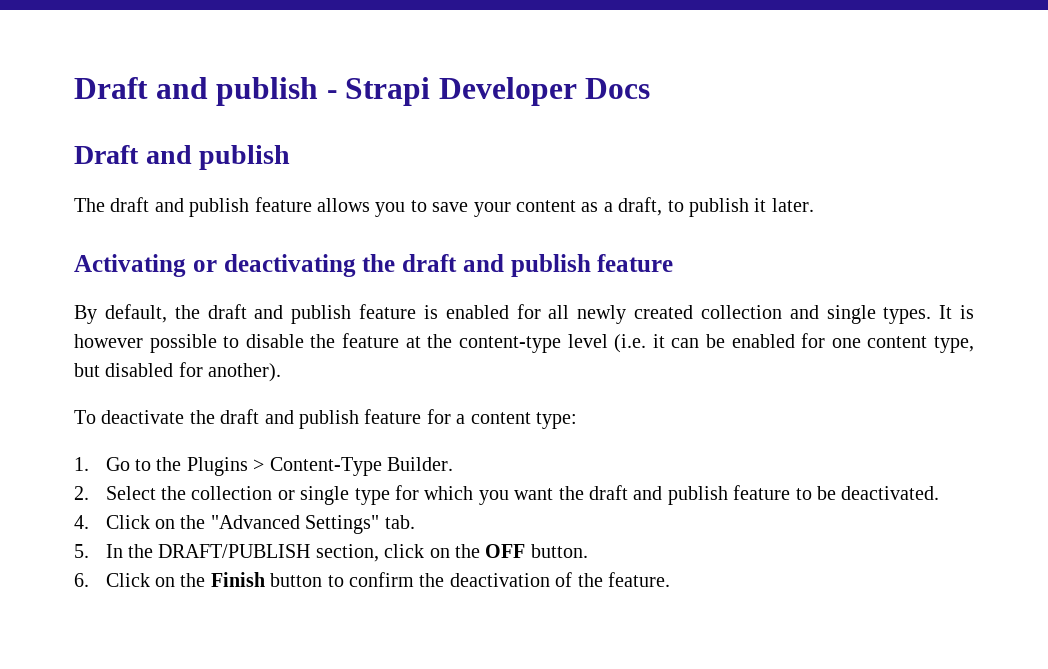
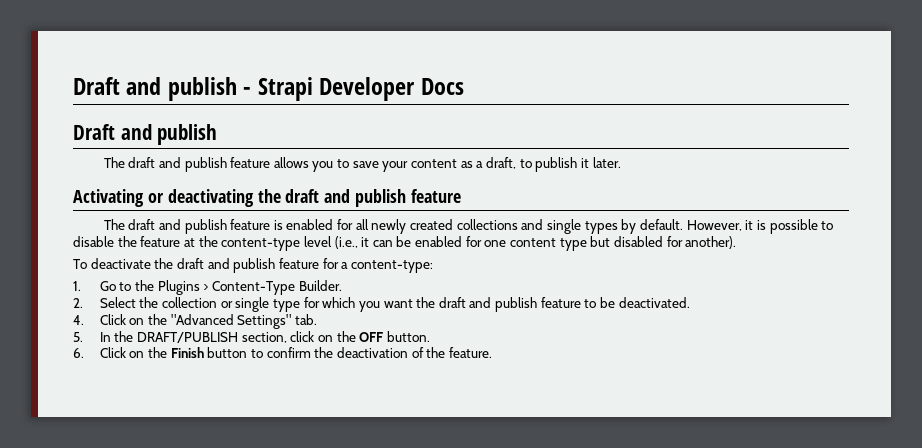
[74,304,200,324] By default, the -> [103,219,125,230] The
[700,305,782,319] collection -> [456,219,518,230] collections
[883,305,975,324] [74,334,143,348] types. It is however -> [584,219,766,234] types by default. However, it is
[614,334,647,353] (i.e. -> [334,236,358,249] (i.e.,
[933,336,974,353] type, -> [559,238,587,251] type
[470,412,577,429] content type: -> [350,260,433,273] content-type:

